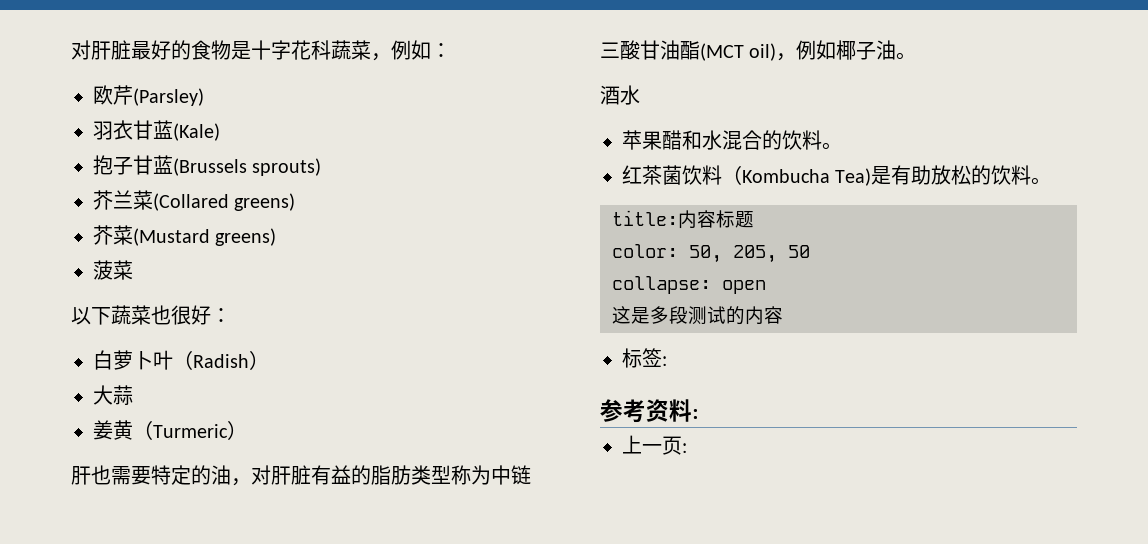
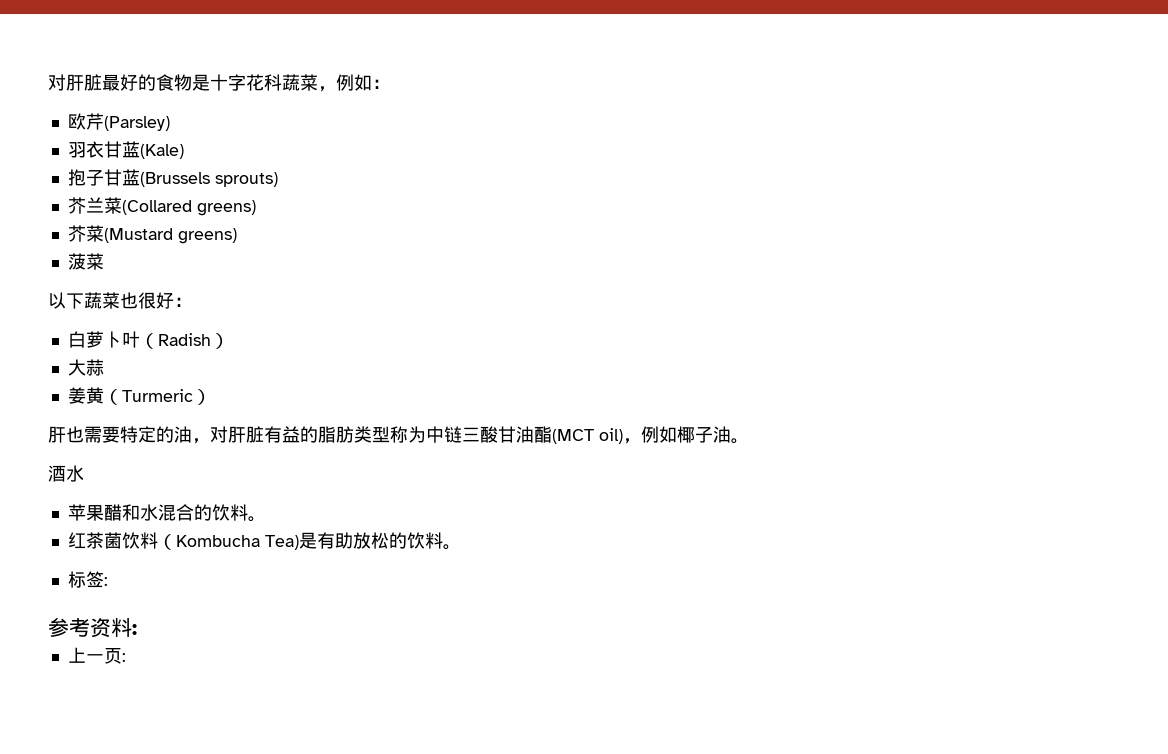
[612,210,754,229] [612,244,810,263] [612,276,766,294] [612,306,783,325] // title:内容标题 // color: 50, 205, 50 // collapse: open // 这是多段测试的内容 -> (461, 547) none

